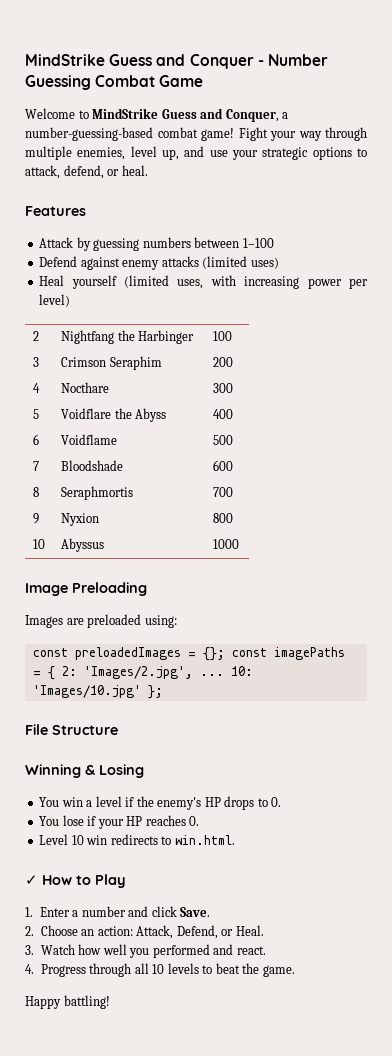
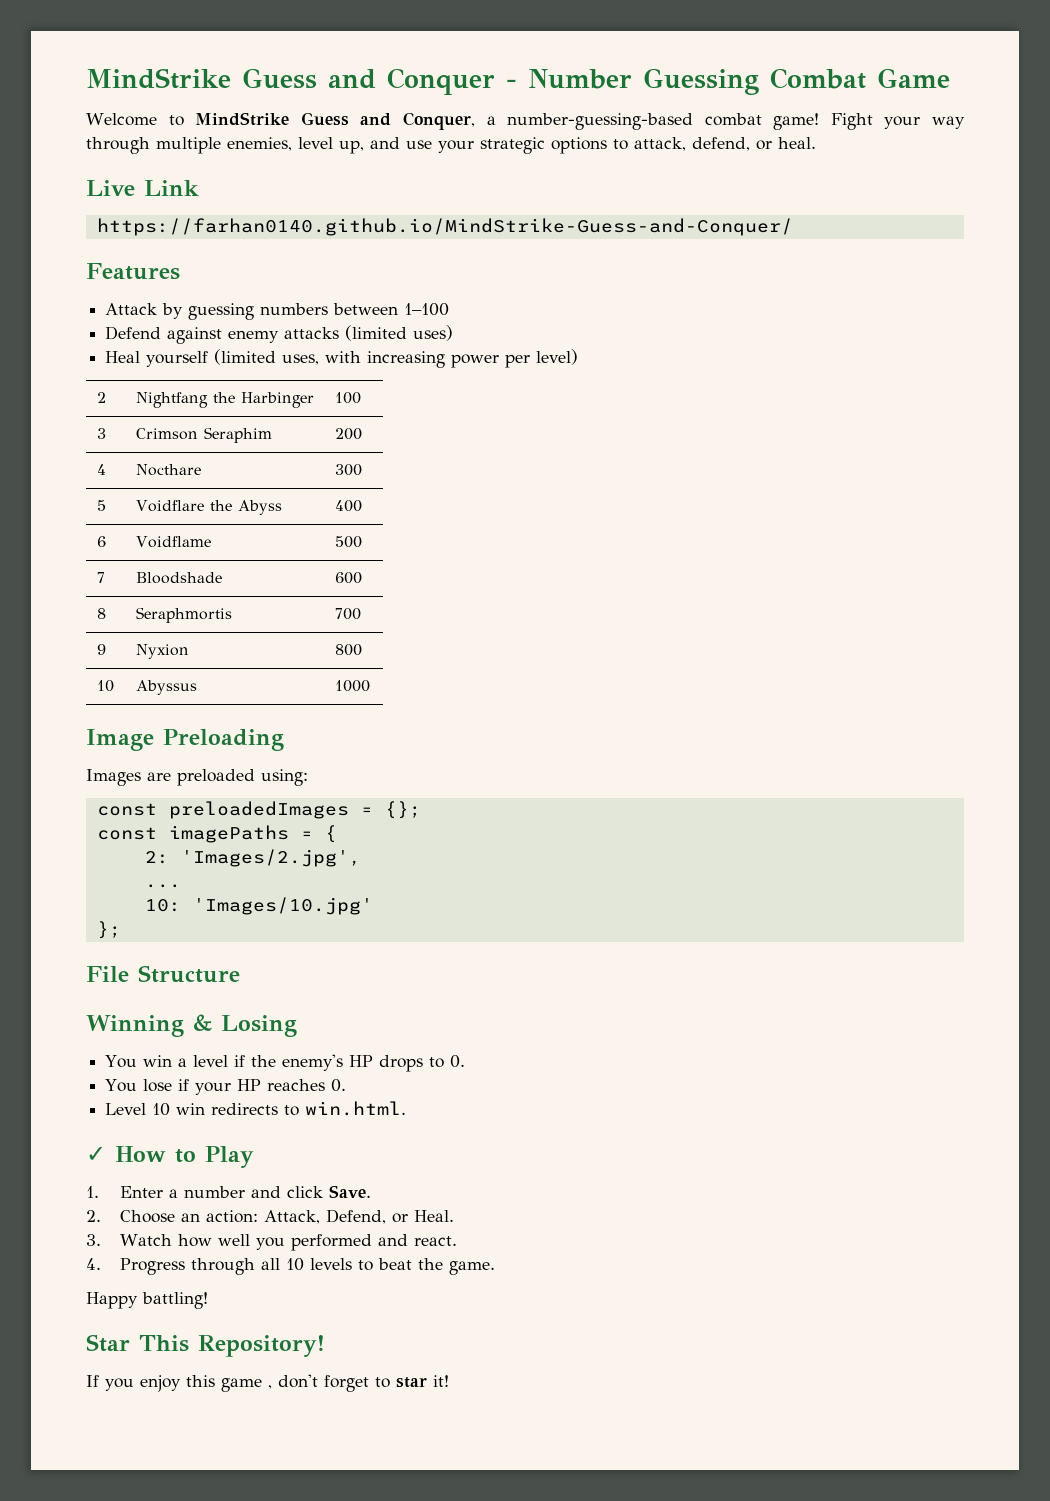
(148, 170) none -> [86,180,199,196] [96,218,793,236] // Live Link // https://farhan0140.github.io/MindStrike-Guess-and-Conquer/
(225, 654) none -> (421, 810) //
(55, 673) none -> (337, 834) //
(193, 672) none -> (361, 858) //
(224, 675) none -> (181, 886) //
(141, 691) none -> (373, 906) //
(110, 1002) none -> [86,1334,325,1357] [86,1374,449,1392] // Star This Repository! // If you enjoy this game , don't forget to star it!

